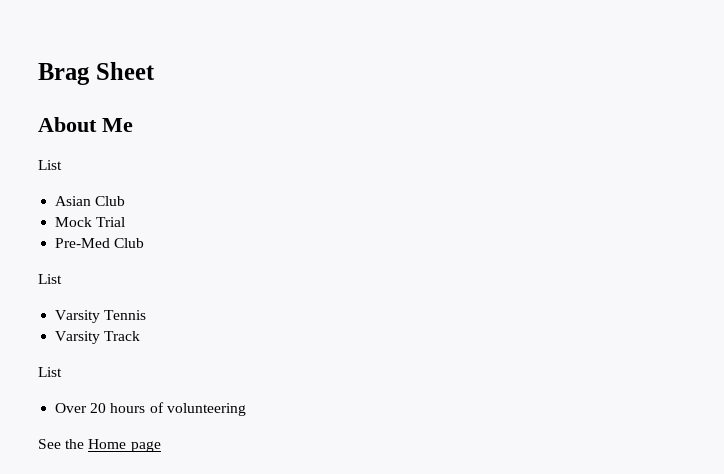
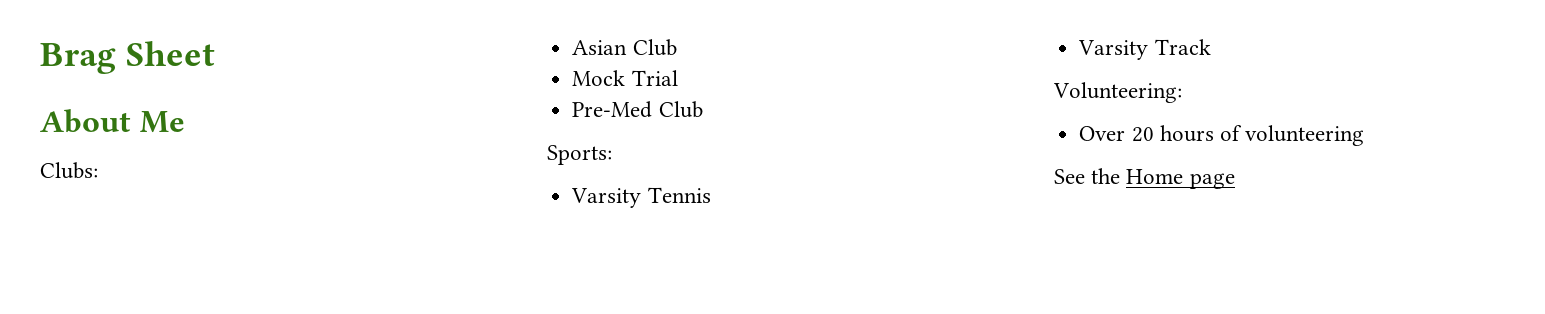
[38,160,62,170] List -> [40,162,98,179] Clubs:
[38,274,62,284] List -> [547,145,612,165] Sports:
[38,367,62,377] List -> [1053,82,1182,103] Volunteering:

